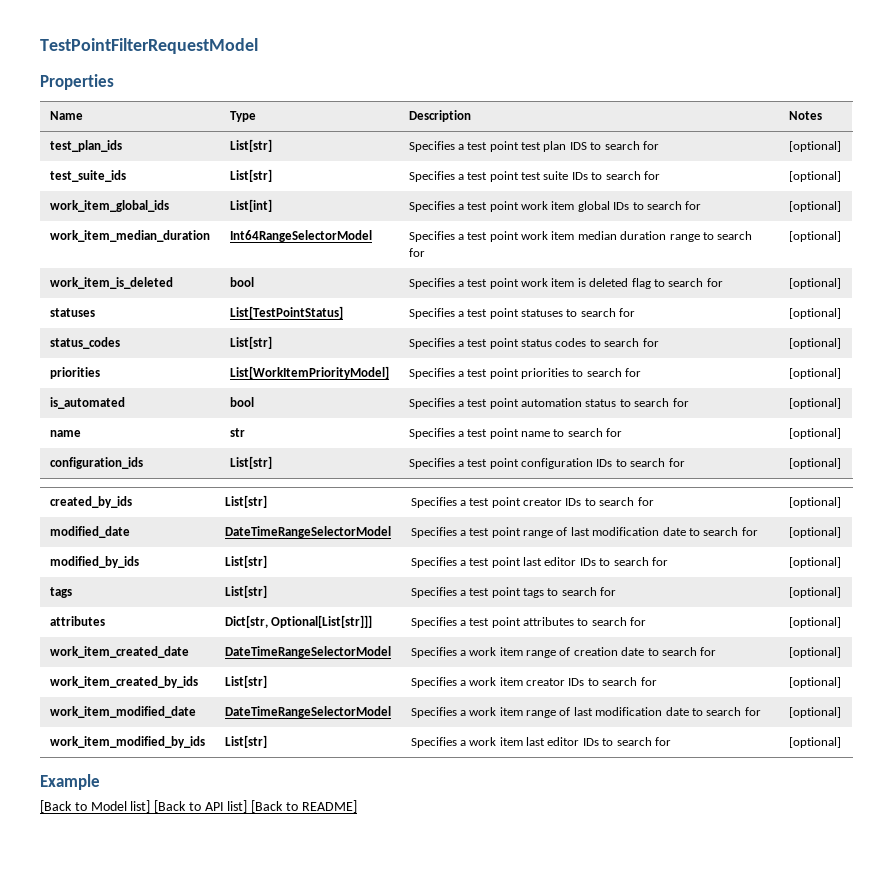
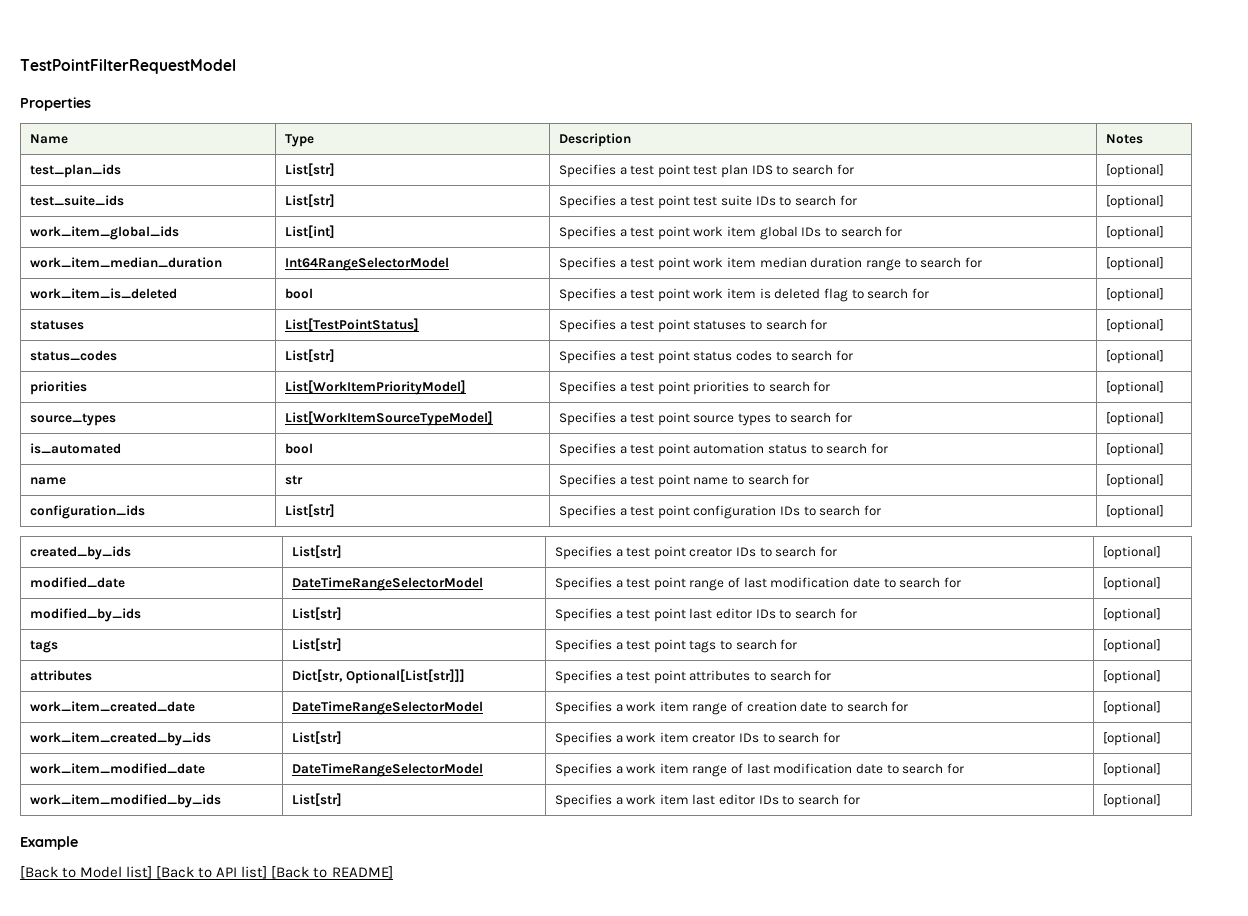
(841, 373) none -> [29,413,116,426] [284,411,493,426] [558,412,853,426] [1105,412,1164,426] // source_types | List[WorkItemSourceTypeModel] | Specifies a test point source types to search for | [optional]

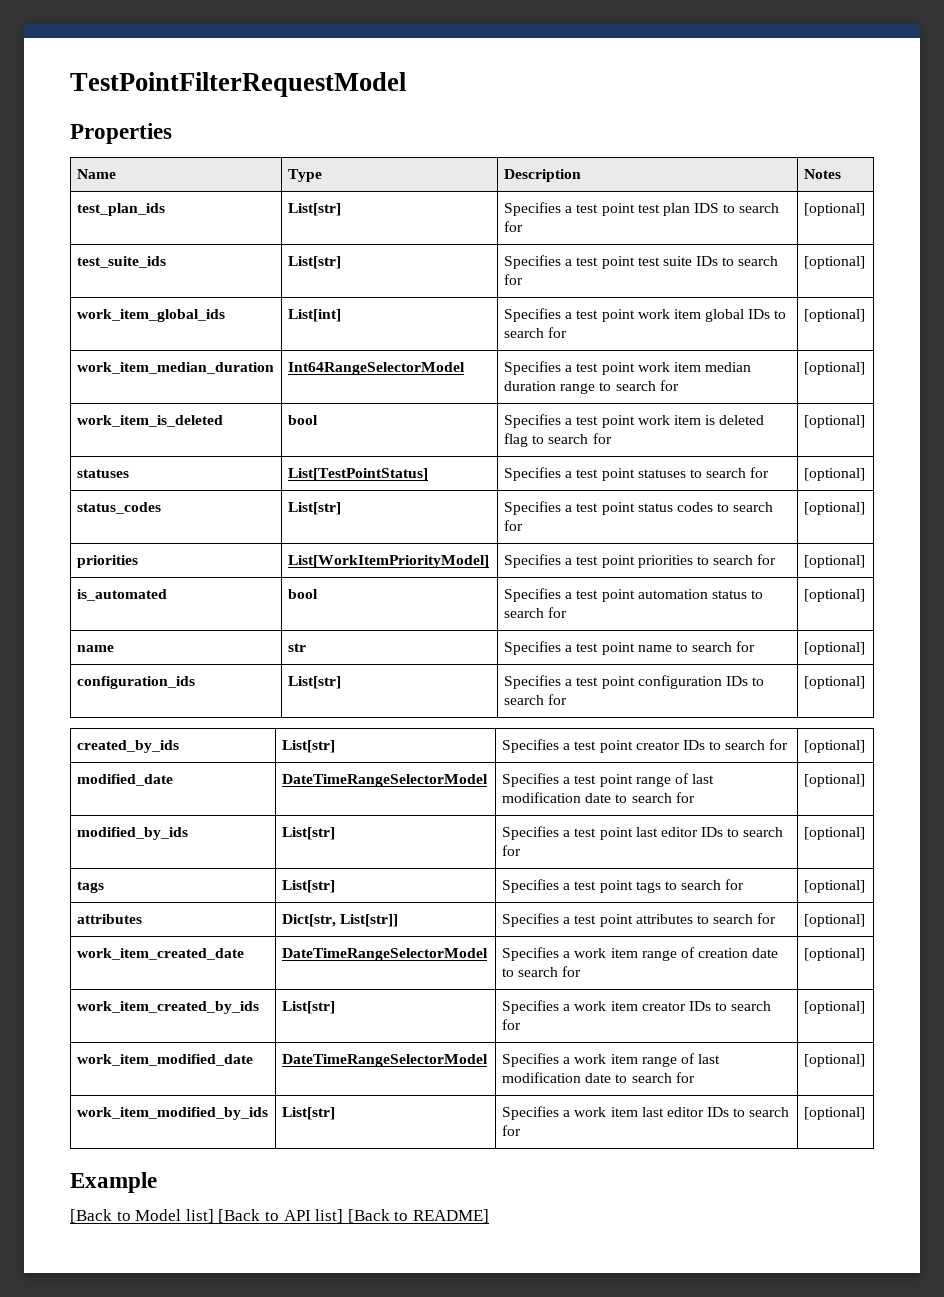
[29,413,116,426] [284,411,493,426] [558,412,853,426] [1105,412,1164,426] // source_types | List[WorkItemSourceTypeModel] | Specifies a test point source types to search for | [optional] -> (865, 561) none
[345,669,465,684] Optional[List[str]]] -> [340,914,399,927] List[str]]

